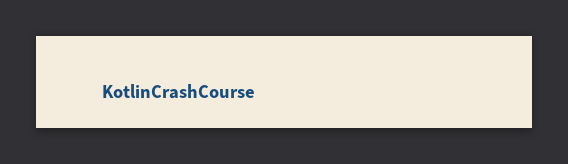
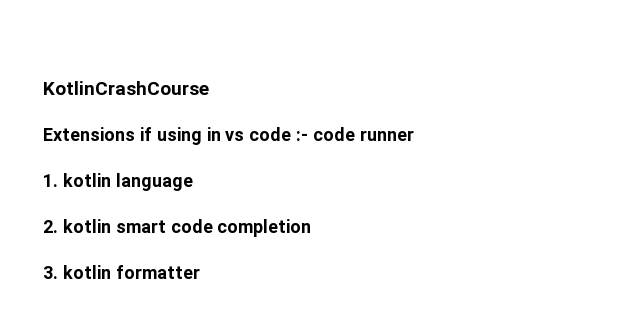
(255, 91) none -> [43,127,414,145] [43,173,193,191] [43,219,312,237] [43,265,200,279] // Extensions if using in vs code :- code runner // 1. kotlin language // 2. kotlin smart code completion // 3. kotlin formatter

